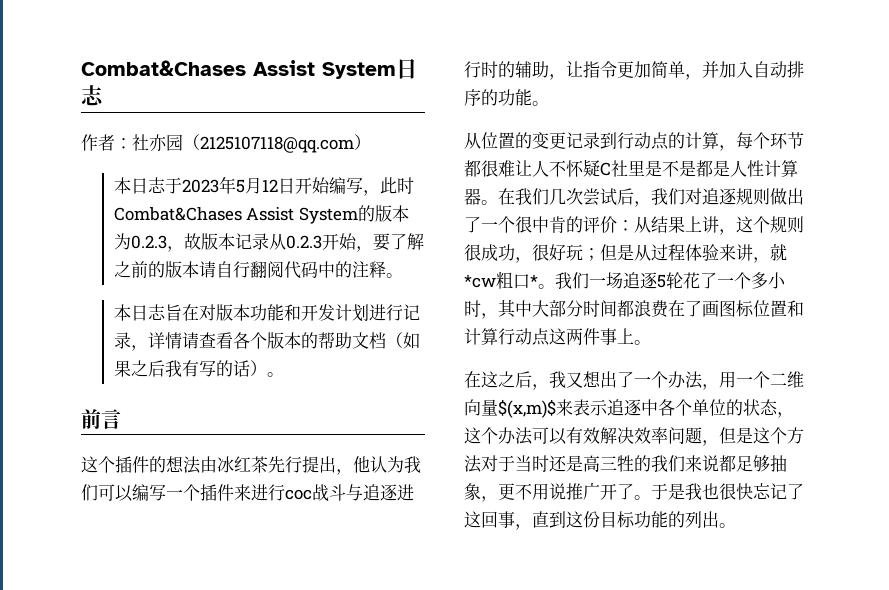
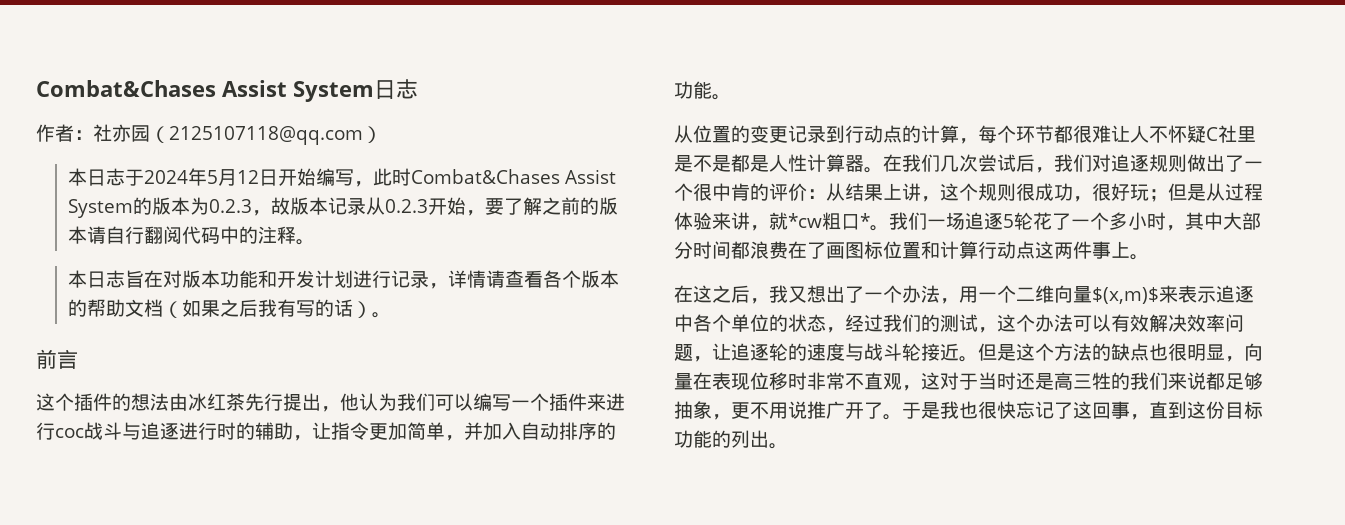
[181,179,219,193] 2023 -> [143,170,188,184] 2024
(794, 415) none -> [845,314,997,333] 经过我们的测试，
[719,427,804,444] [464,455,482,473] 但是这个方法 -> [712,343,1263,362] [674,372,940,391] 让追逐轮的速度与战斗轮接近。但是这个方法的缺点也很明显，向量在表现位移时非常不直观，这

